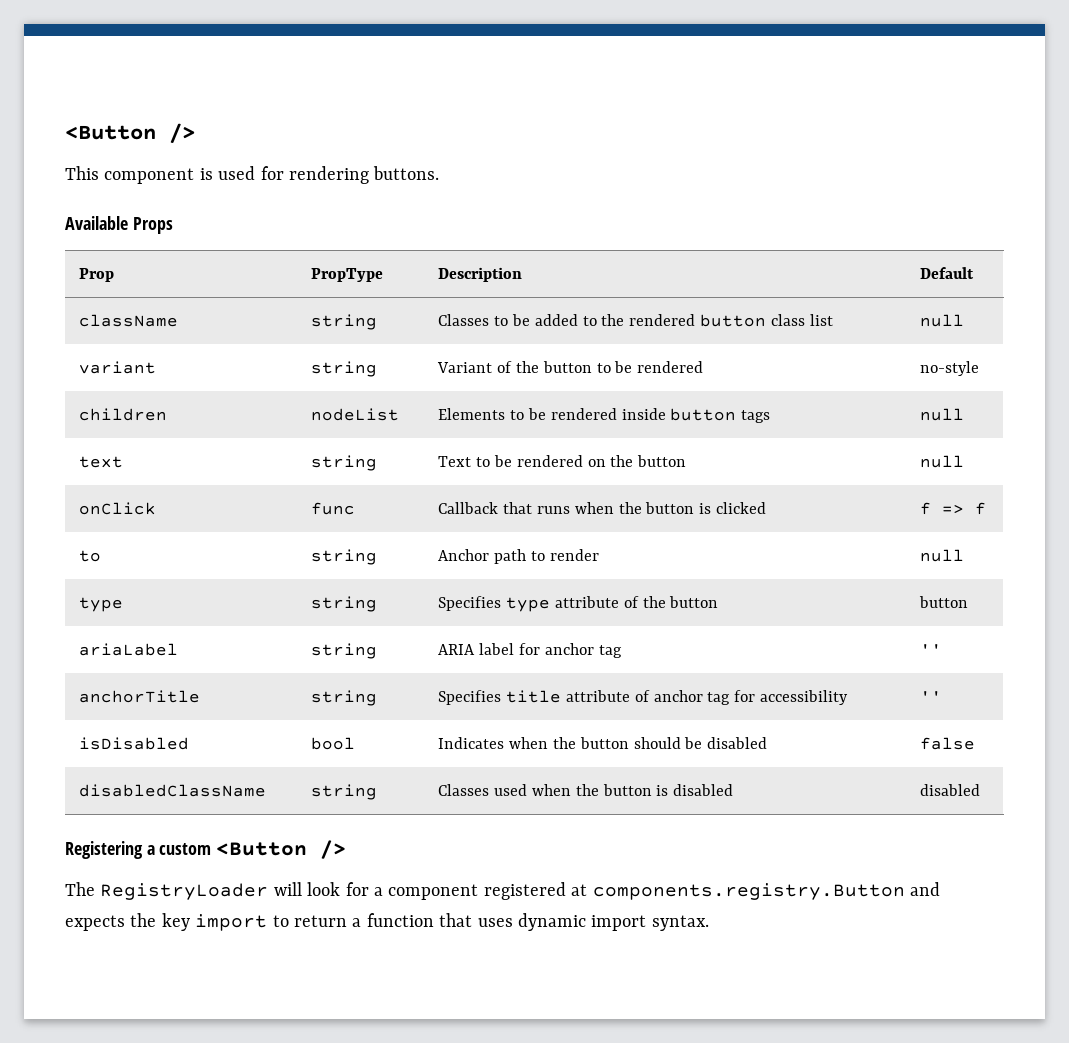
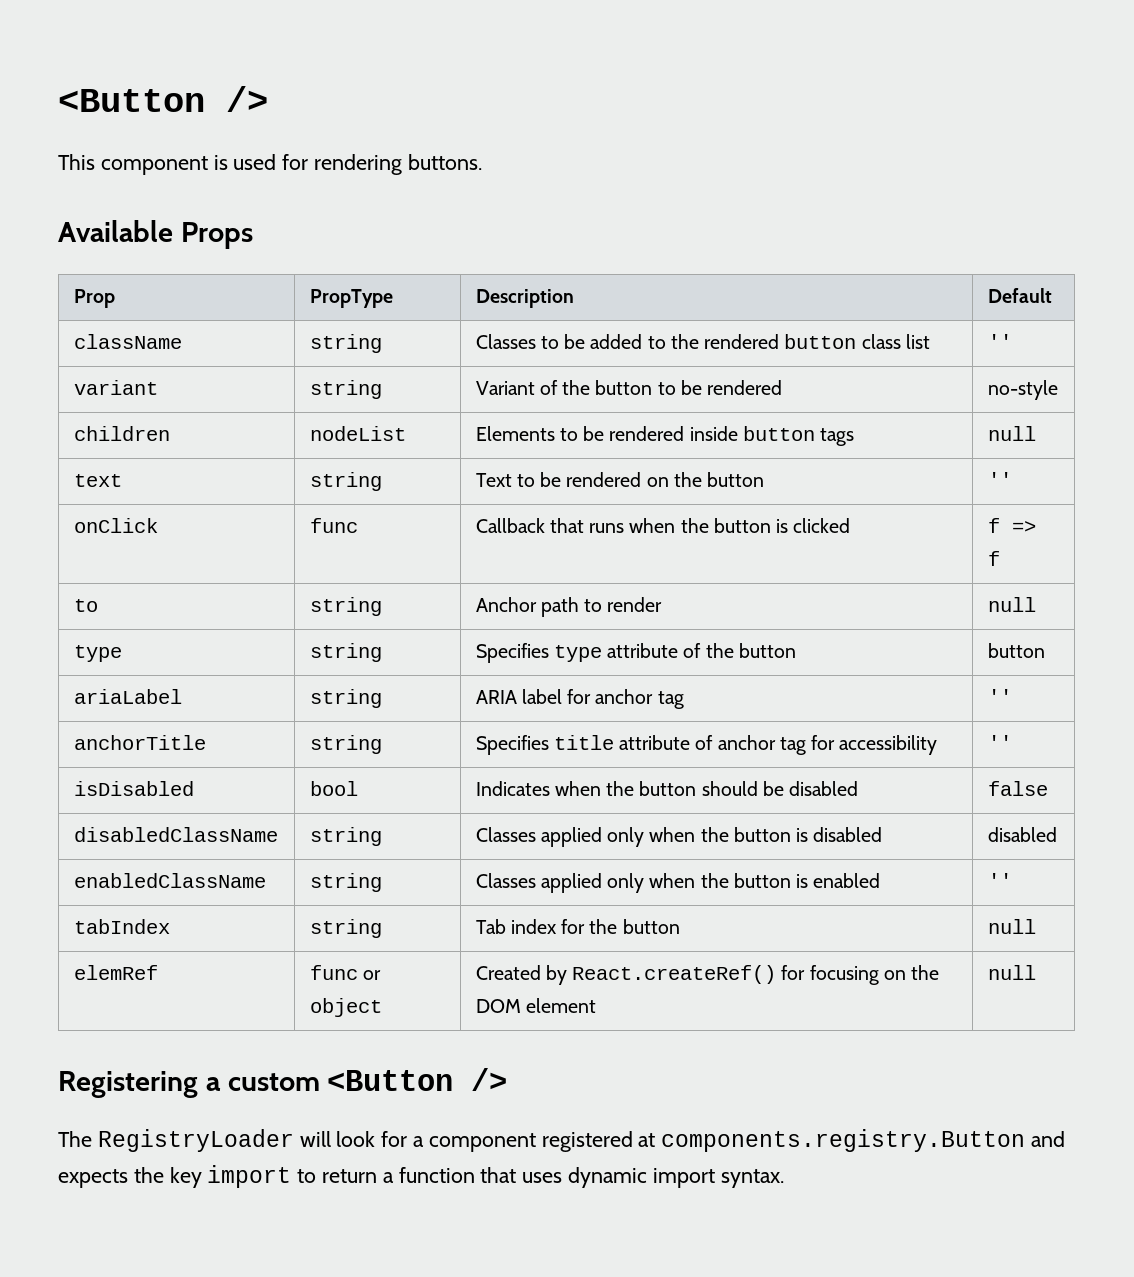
[920,314,965,327] null -> [987,334,1012,349] ''
[920,455,965,468] null -> [987,472,1012,487] ''
[494,784,528,796] used -> [540,827,645,847] applied only
(981, 790) none -> [73,873,266,888] [309,873,382,892] [475,873,881,893] [987,873,1012,888] [73,919,170,934] [309,919,382,938] [475,919,680,934] [987,919,1036,934] [73,965,158,980] [309,965,381,980] [309,998,382,1017] [475,965,940,985] [475,998,596,1013] [987,965,1036,980] // enabledClassName | string | Classes applied only when the button is enabled | '' // tabIndex | string | Tab index for the button | null // elemRef | func or object | Created by React.createRef() for focusing on the DOM element | null

